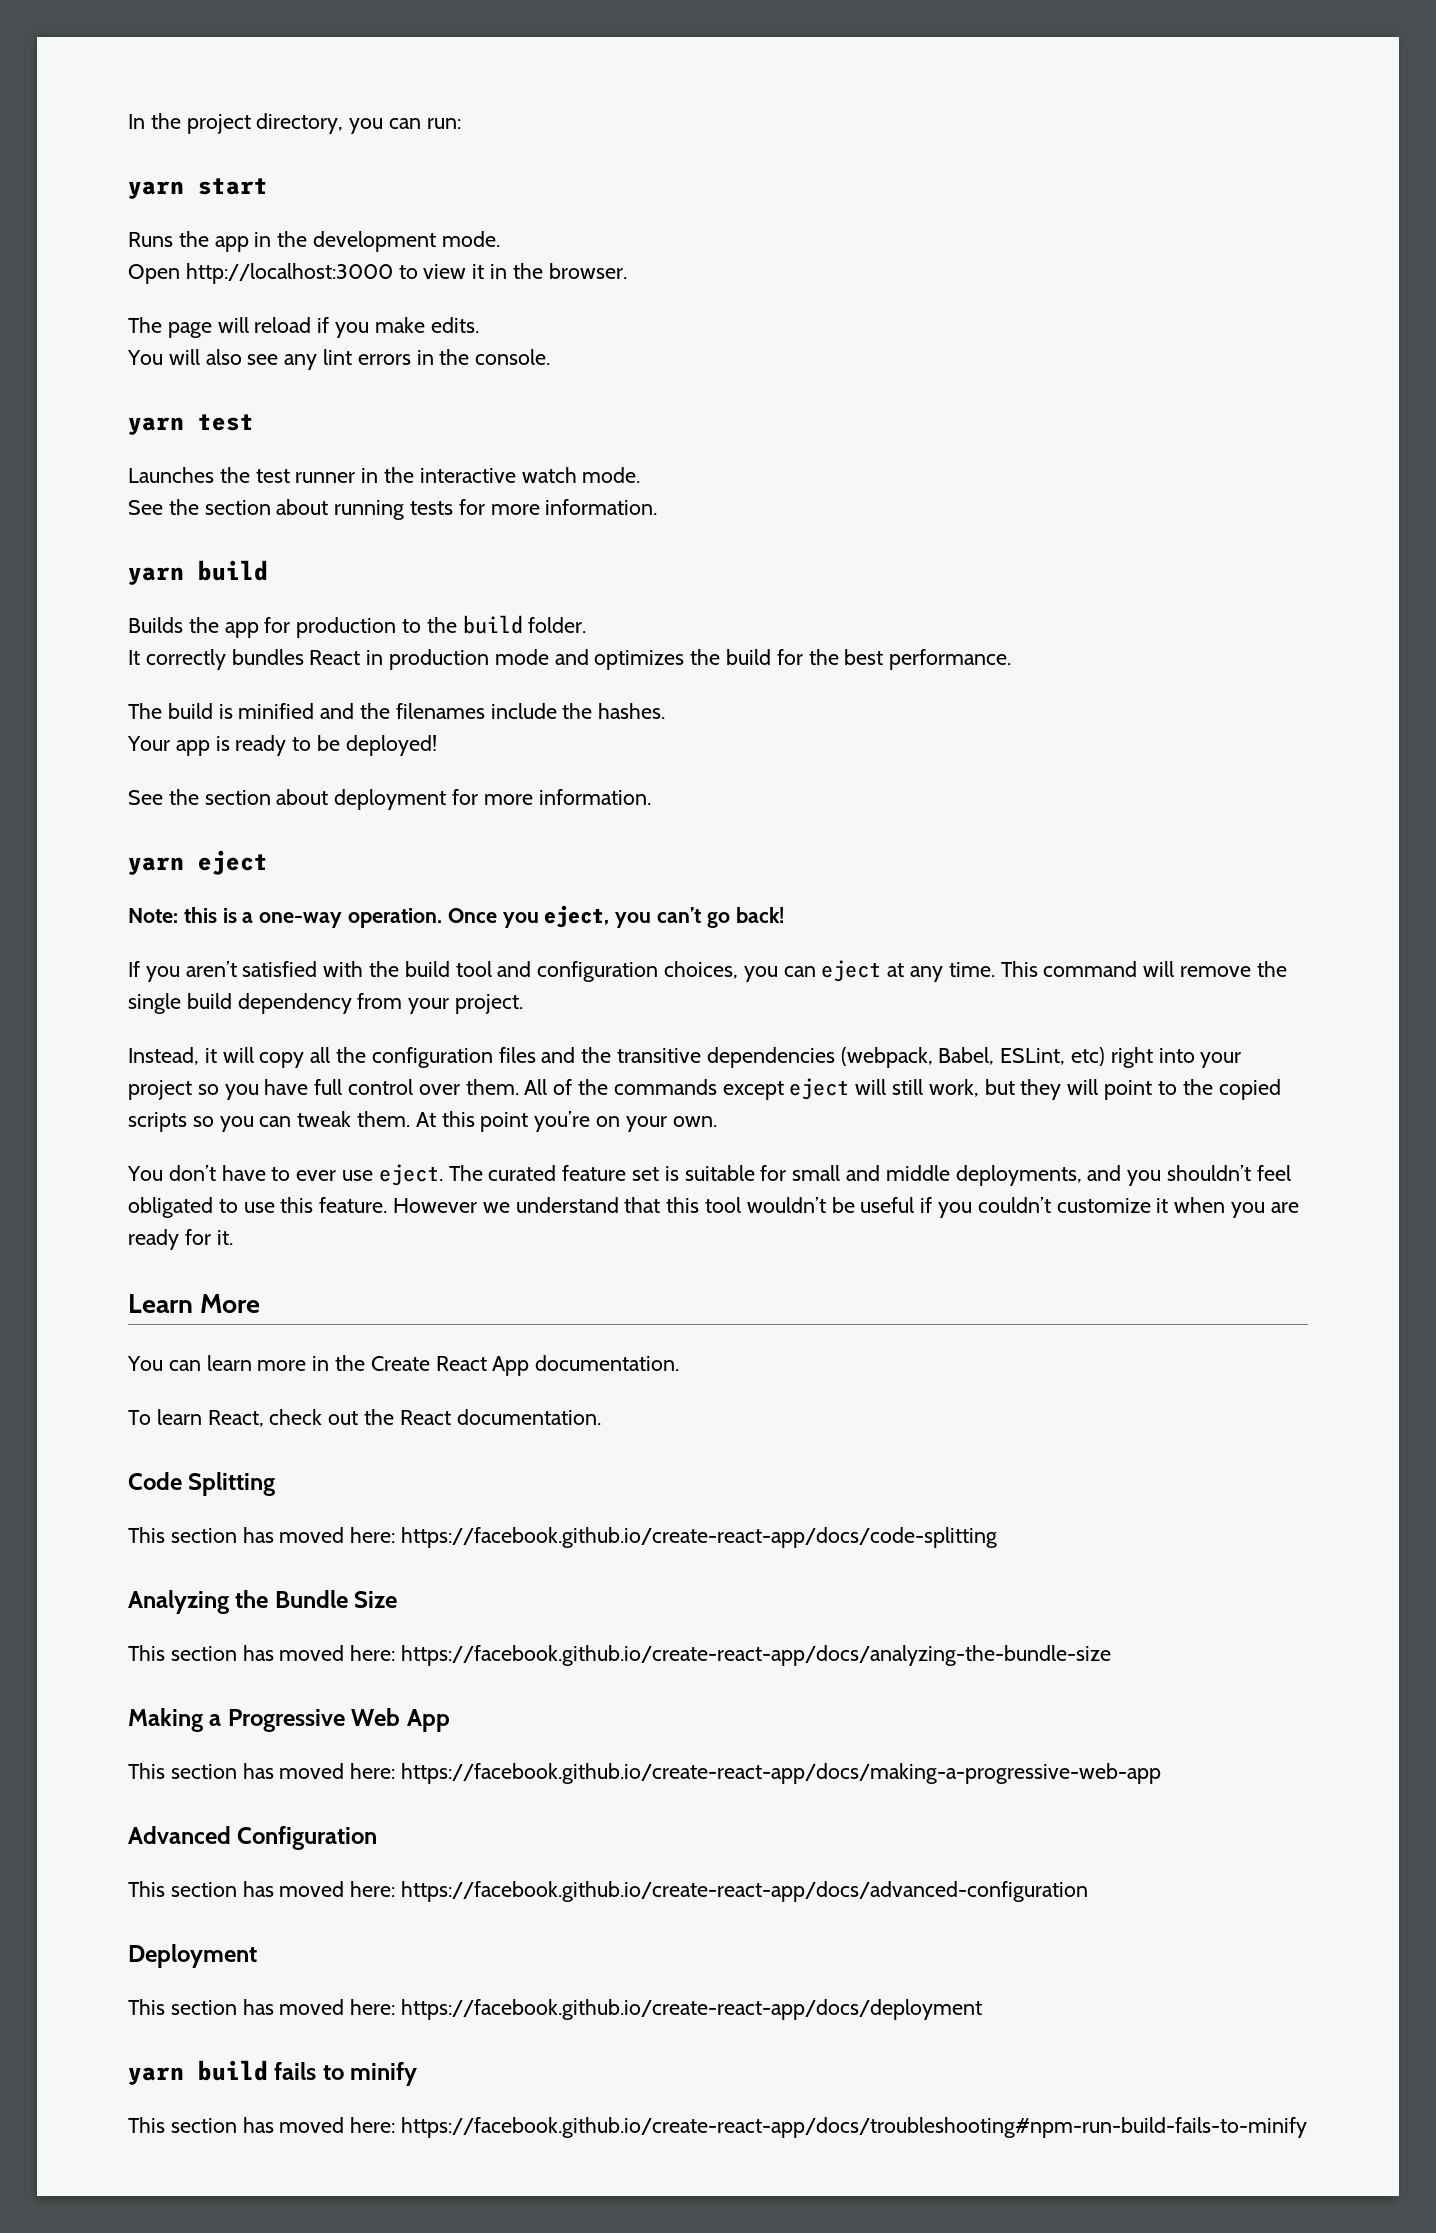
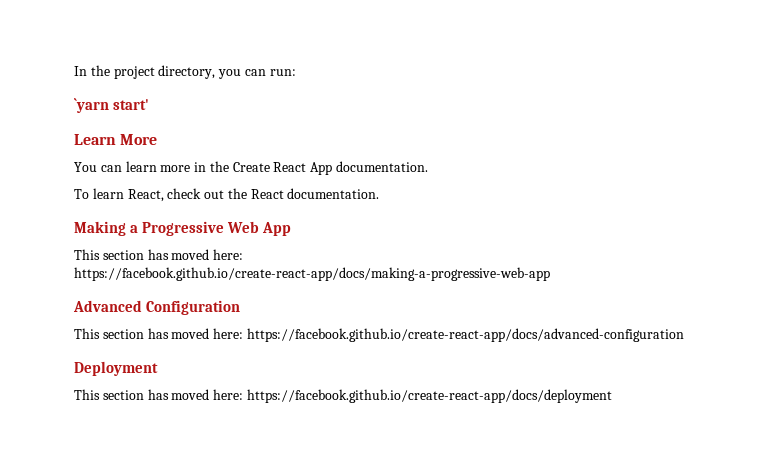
[128,178,268,199] [128,231,500,252] [128,263,627,284] [128,317,479,338] [127,349,551,370] [128,414,254,435] [128,467,641,483] [128,499,658,520] [128,560,268,585] [128,615,587,638] [128,649,1012,670] [128,703,666,719] [127,735,437,756] [128,789,651,810] [128,850,268,875] [128,905,784,928] [128,960,1287,982] [128,993,524,1014] [128,1047,1242,1068] [128,1078,1281,1100] [128,1111,717,1132] [127,1164,1291,1186] [128,1197,1299,1218] [128,1229,233,1250] yarn start // Runs the app in the development mode. // Open http://localhost:3000 to view it in the browser. // The page will reload if you make edits. // You will also see any lint errors in the console. // yarn test // Launches the test runner in the interactive watch mode. // See the section about running tests for more information. // yarn build // Builds the app for production to the build folder. // It correctly bundles React in production mode and optimizes the build for the best performance. // The build is minified and the filenames include the hashes. // Your app is ready to be deployed! // See the section about deployment for more information. // yarn eject // Note: this is a one-way operation. Once you eject, you can’t go back! // If you aren’t satisfied with the build tool and configuration choices, you can eject at any time. This command will remove the single build dependency from your project. // Instead, it will copy all the configuration files and the transitive dependencies (webpack, Babel, ESLint, etc) right into your project so you have full control over them. All of the commands except eject will still work, but they will point to the copied scripts so you can tweak them. At this point you’re on your own. // You don’t have to ever use eject. The curated feature set is suitable for small and middle deployments, and you shouldn’t feel obligated to use this feature. However we understand that this tool wouldn’t be useful if you couldn’t customize it when you are ready for it. -> [74,98,149,113] `yarn start'
[128,1472,276,1496] [128,1527,998,1548] [128,1590,398,1614] [128,1645,1112,1666] // Code Splitting // This section has moved here: https://facebook.github.io/create-react-app/docs/code-splitting // Analyzing the Bundle Size // This section has moved here: https://facebook.github.io/create-react-app/docs/analyzing-the-bundle-size -> (380, 193) none
[128,2060,418,2086] [128,2117,1308,2138] // yarn build fails to minify // This section has moved here: https://facebook.github.io/create-react-app/docs/troubleshooting#npm-run-build-fails-to-minify -> (612, 396) none

